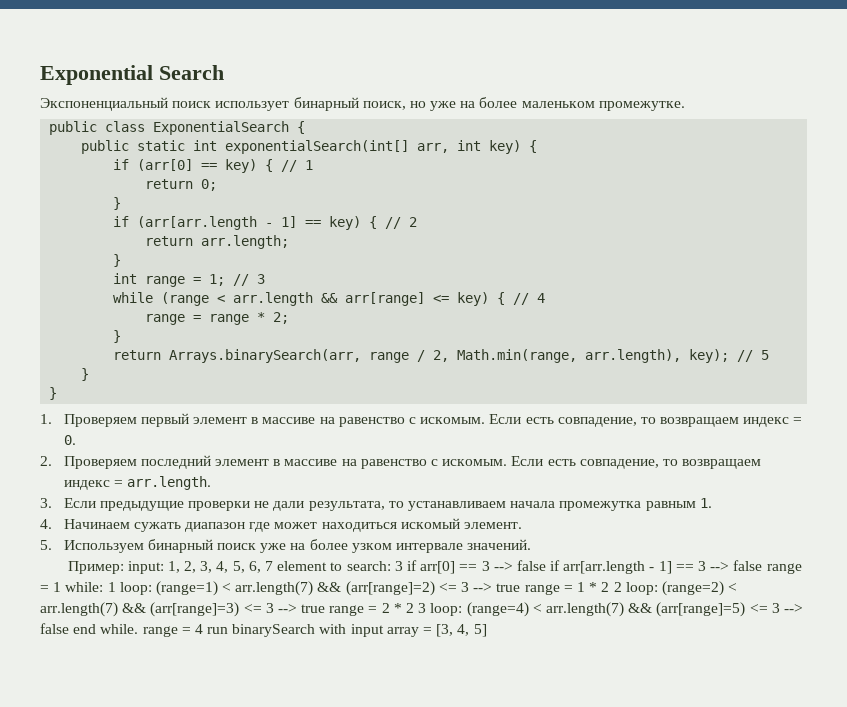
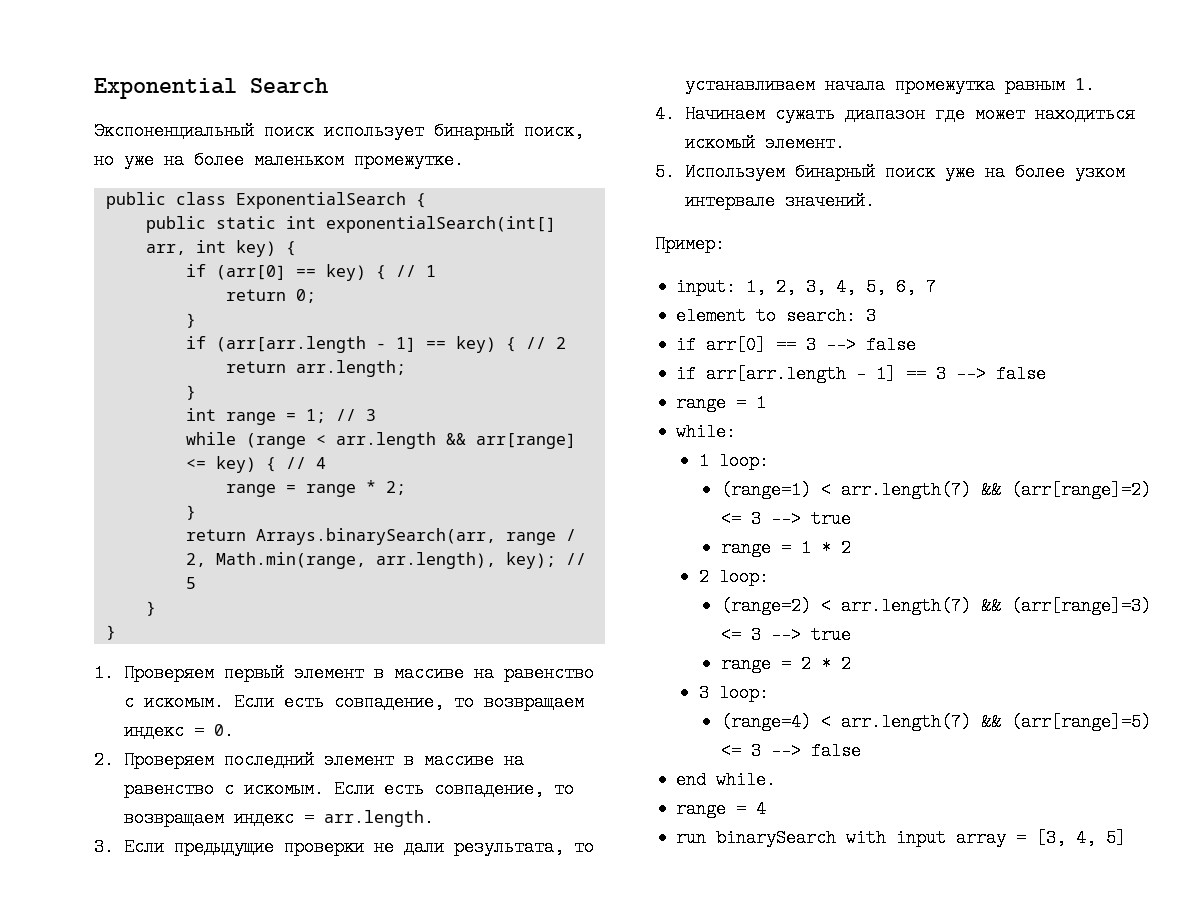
(124, 567) none -> (725, 244) //
(274, 566) none -> (937, 287) //
(403, 566) none -> (877, 316) //
(546, 565) none -> (917, 345) //
[766,563,802,574] [40,582,62,592] range = 1 -> [676,394,767,412] // range = 1 //
(104, 587) none -> (737, 432) //
(152, 588) none -> (769, 461) //
(521, 587) none -> (851, 519) //
(610, 587) none -> (851, 548) //
(658, 588) none -> (769, 577) //
(326, 608) none -> (851, 635) //
(415, 608) none -> (851, 664) //
(463, 609) none -> (769, 693) //
(69, 628) none -> (861, 751) //
(139, 629) none -> (777, 780) //
(203, 629) none -> (767, 809) //

